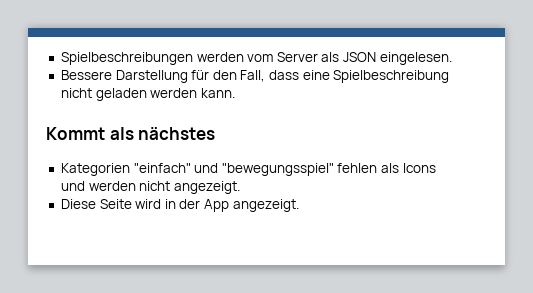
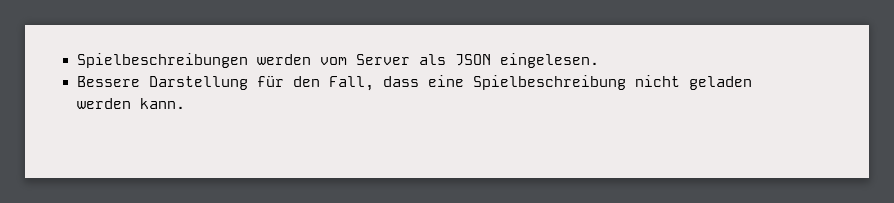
[46,127,216,140] [60,163,436,176] [60,181,240,194] [60,199,299,212] // Kommt als nächstes // Kategorien "einfach" und "bewegungsspiel" fehlen als Icons und werden nicht angezeigt. // Diese Seite wird in der App angezeigt. -> (185, 103) none

